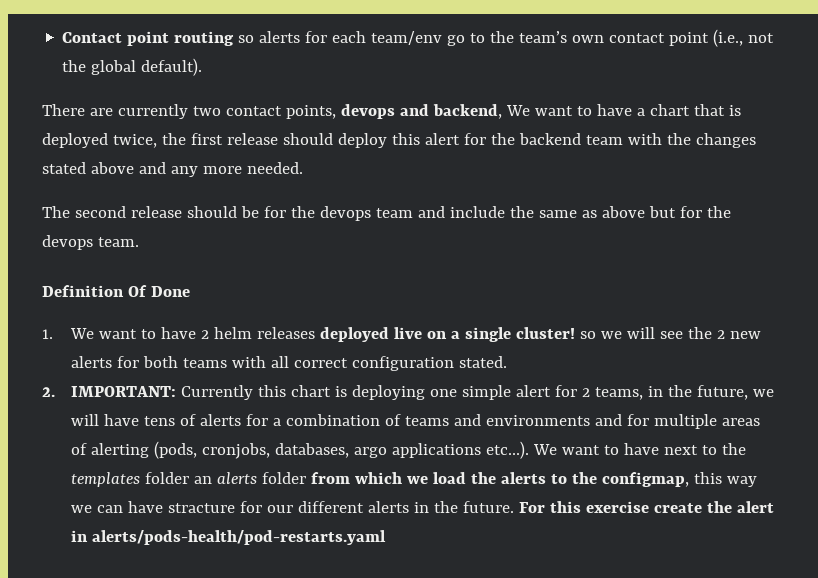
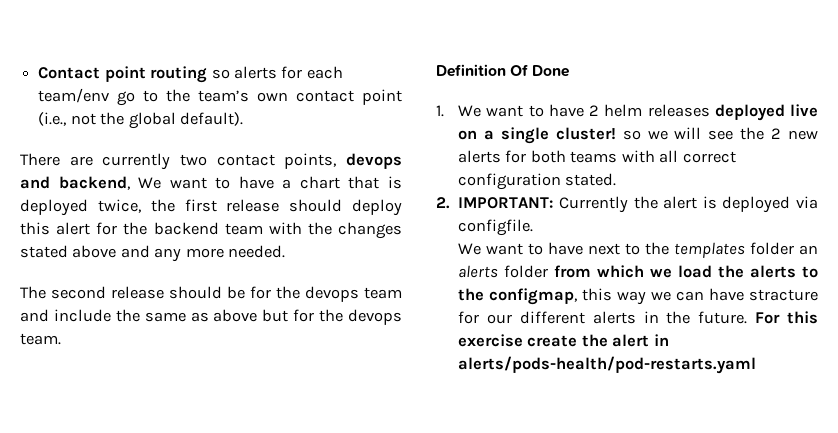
[257,385,774,400] [70,414,760,429] [70,441,529,459] this chart is deploying one simple alert for 2 teams, in the future, we will have tens of alerts for a combination of teams and environments and for multiple areas of alerting (pods, cronjobs, databases, argo applications etc...). -> [633,196,818,213] [458,219,534,236] the alert is deployed via configfile. //

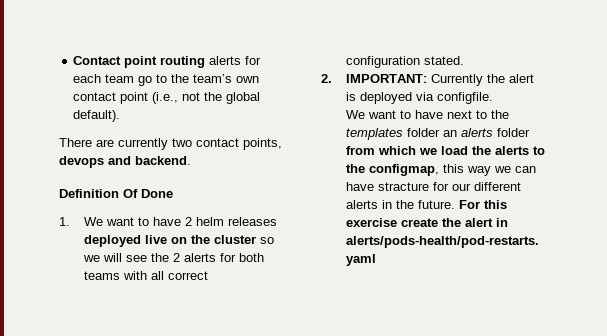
[211,69,230,79] so -> (206, 62) none
[38,88,110,103] team/env -> [105,74,135,83] team
[58,176,402,190] [20,199,402,216] [20,222,402,239] [20,245,286,262] [20,286,402,302] [20,309,403,325] [20,333,61,345] backend, We want to have a chart that is deployed twice, the first release should deploy this alert for the backend team with the changes stated above and any more needed. // The second release should be for the devops team and include the same as above but for the devops team. -> [135,156,191,165] backend.
[483,127,616,144] a single cluster! -> [191,235,257,244] the cluster
[788,130,818,140] new -> (181, 257) none

